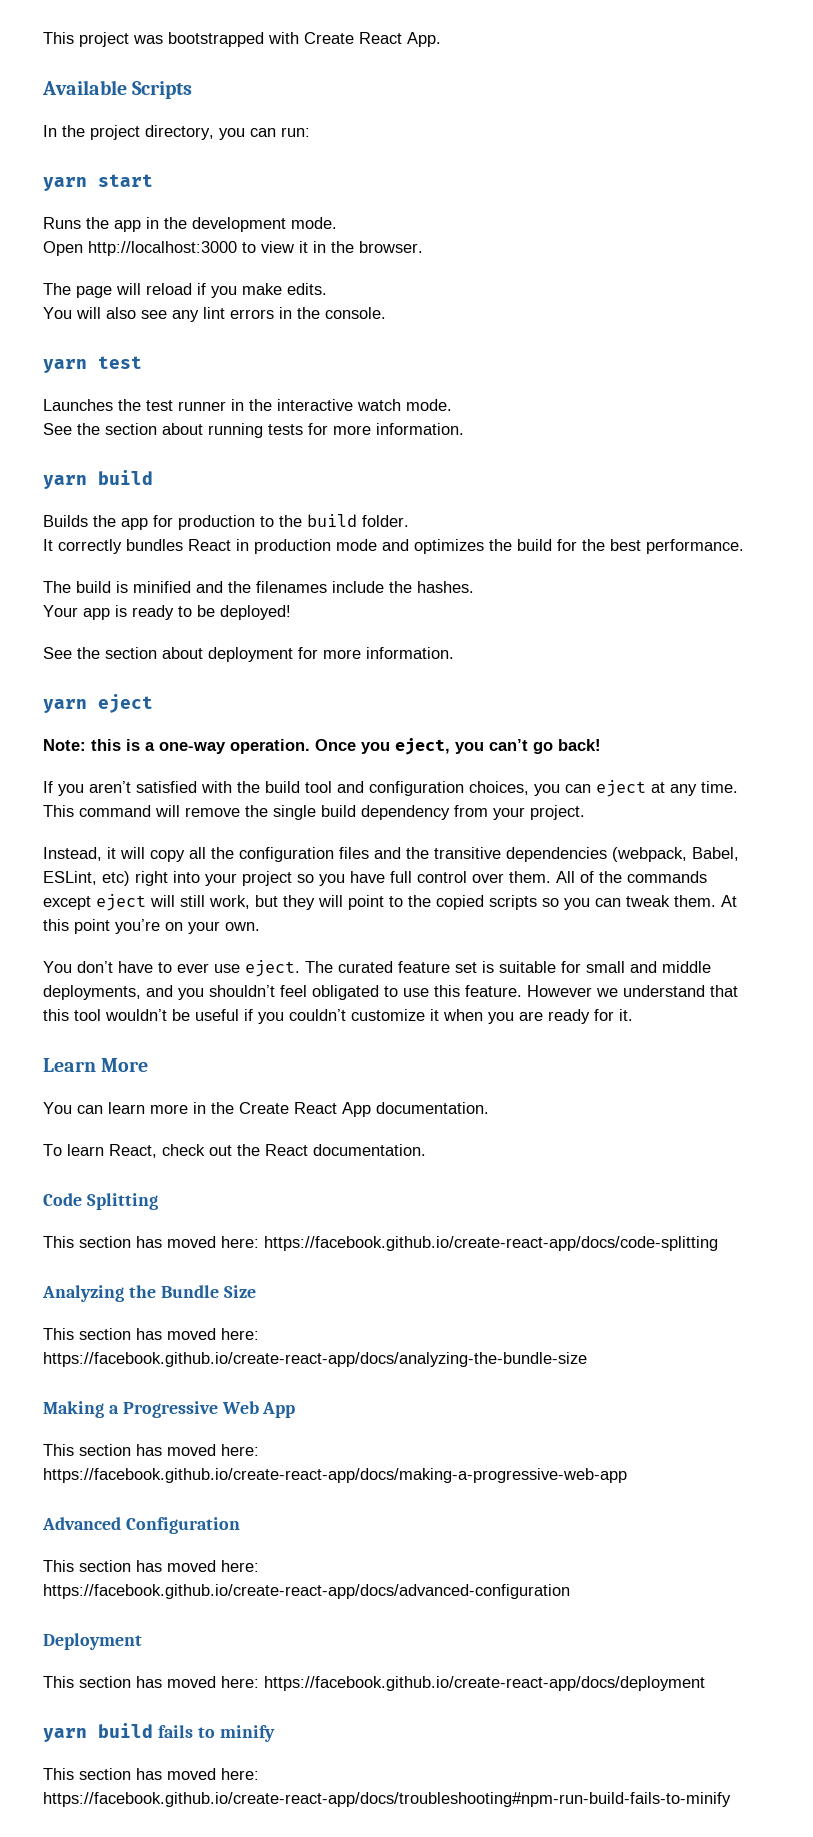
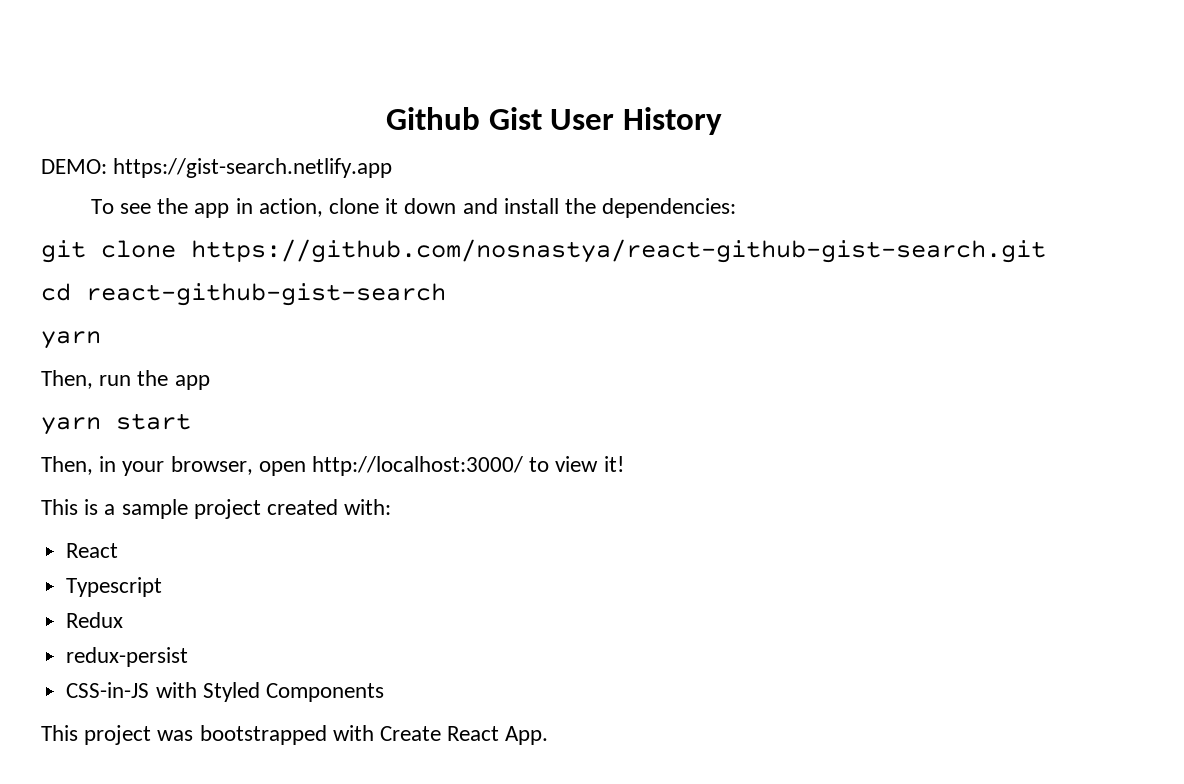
(43, 38) none -> [385,107,723,135] [41,158,393,178] [90,198,737,218] [41,239,1046,263] [41,283,446,306] [41,331,101,349] [41,370,210,390] [41,413,191,435] [41,456,624,476] [41,499,392,519] [66,543,119,558] [66,577,163,597] [66,612,124,628] [66,647,189,667] [66,682,384,702] Github Gist User History // DEMO: https://gist-search.netlify.app // To see the app in action, clone it down and install the dependencies: // git clone https://github.com/nosnastya/react-github-gist-search.git // cd react-github-gist-search // yarn // Then, run the app // yarn start // Then, in your browser, open http://localhost:3000/ to view it! // This is a sample project created with: // React // Typescript // Redux // redux-persist // CSS-in-JS with Styled Components //
[42,80,193,99] [43,125,310,140] [43,174,153,191] [43,217,337,232] [43,241,423,256] [43,283,327,298] [43,307,386,322] [43,356,142,373] [43,399,452,411] [43,423,464,438] [43,470,153,489] [43,514,409,530] [43,539,744,554] [43,581,474,593] [43,605,291,620] [43,647,454,662] [43,694,153,713] [43,738,601,755] [43,780,738,797] [43,805,585,820] [43,847,739,862] [43,871,707,886] [43,894,737,911] [43,919,260,934] [43,960,711,977] [43,985,738,1000] [43,1009,633,1024] [43,1058,149,1072] [43,1102,489,1117] [43,1144,426,1158] [43,1193,158,1210] [43,1236,718,1251] [42,1285,256,1302] [43,1328,259,1340] [43,1352,587,1367] [43,1401,296,1418] [43,1444,259,1456] [43,1468,627,1483] [42,1517,240,1534] [43,1560,259,1572] [43,1584,570,1599] [43,1633,142,1650] [43,1676,705,1691] [43,1723,275,1742] [43,1768,259,1780] [43,1792,731,1807] // Available Scripts // In the project directory, you can run: // yarn start // Runs the app in the development mode. // Open http://localhost:3000 to view it in the browser. // The page will reload if you make edits. // You will also see any lint errors in the console. // yarn test // Launches the test runner in the interactive watch mode. // See the section about running tests for more information. // yarn build // Builds the app for production to the build folder. // It correctly bundles React in production mode and optimizes the build for the best performance. // The build is minified and the filenames include the hashes. // Your app is ready to be deployed! // See the section about deployment for more information. // yarn eject // Note: this is a one-way operation. Once you eject, you can’t go back! // If you aren’t satisfied with the build tool and configuration choices, you can eject at any time. This command will remove the single build dependency from your project. // Instead, it will copy all the configuration files and the transitive dependencies (webpack, Babel, ESLint, etc) right into your project so you have full control over them. All of the commands except eject will still work, but they will point to the copied scripts so you can tweak them. At this point you’re on your own. // You don’t have to ever use eject. The curated feature set is suitable for small and middle deployments, and you shouldn’t feel obligated to use this feature. However we understand that this tool wouldn’t be useful if you couldn’t customize it when you are ready for it. // Learn More // You can learn more in the Create React App documentation. // To learn React, check out the React documentation. // Code Splitting // This section has moved here: https://facebook.github.io/create-react-app/docs/code-splitting // Analyzing the Bundle Size // This section has moved here: https://facebook.github.io/create-react-app/docs/analyzing-the-bundle-size // Making a Progressive Web App // This section has moved here: https://facebook.github.io/create-react-app/docs/making-a-progressive-web-app // Advanced Configuration // This section has moved here: https://facebook.github.io/create-react-app/docs/advanced-configuration // Deployment // This section has moved here: https://facebook.github.io/create-react-app/docs/deployment // yarn build fails to minify // This section has moved here: https://facebook.github.io/create-react-app/docs/troubleshooting#npm-run-build-fails-to-minify -> (549, 735) none

